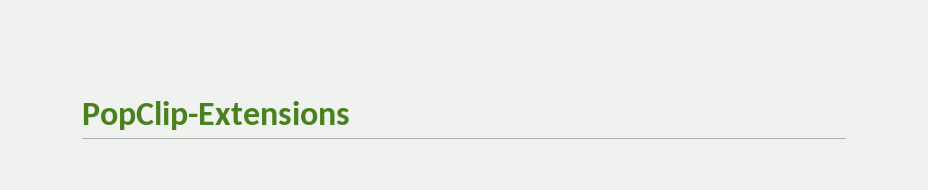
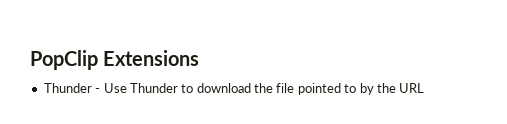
[82,101,350,130] PopClip-Extensions -> [30,50,200,70] [43,83,425,95] PopClip Extensions // Thunder - Use Thunder to download the file pointed to by the URL

